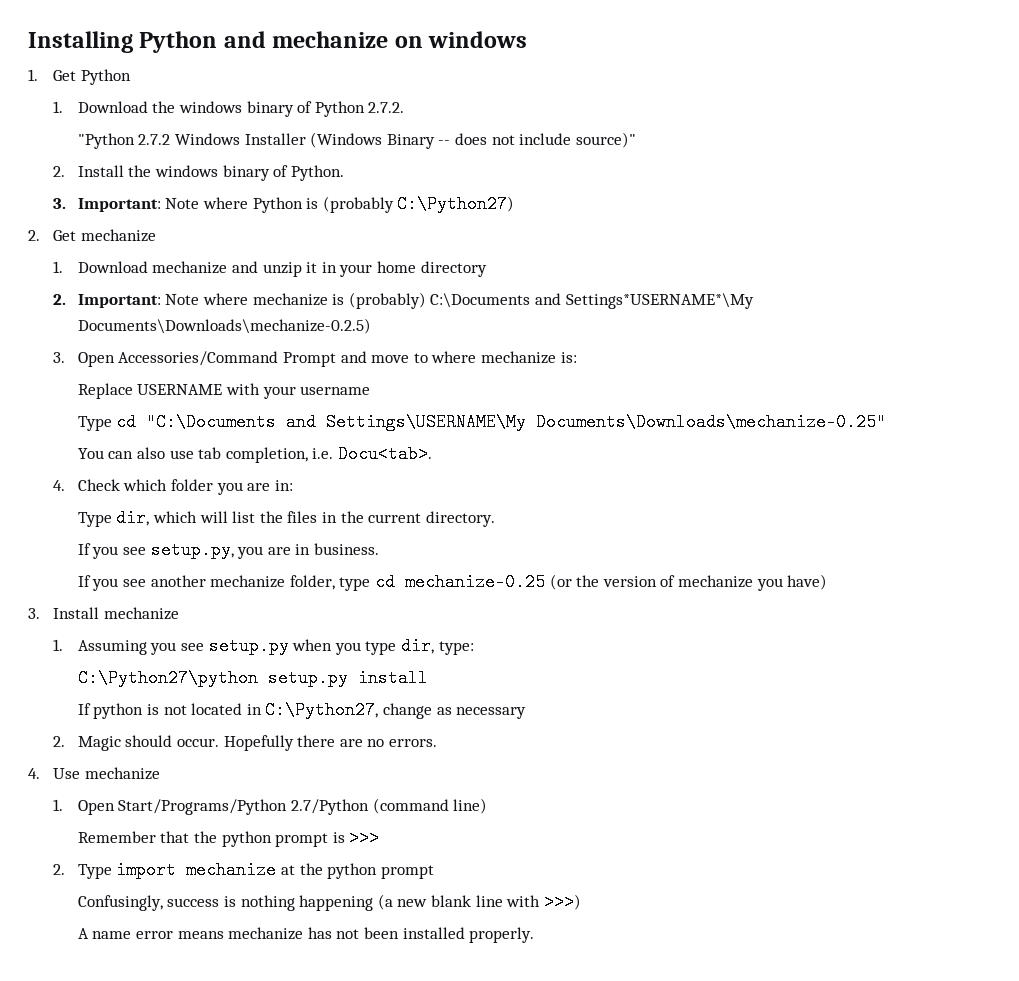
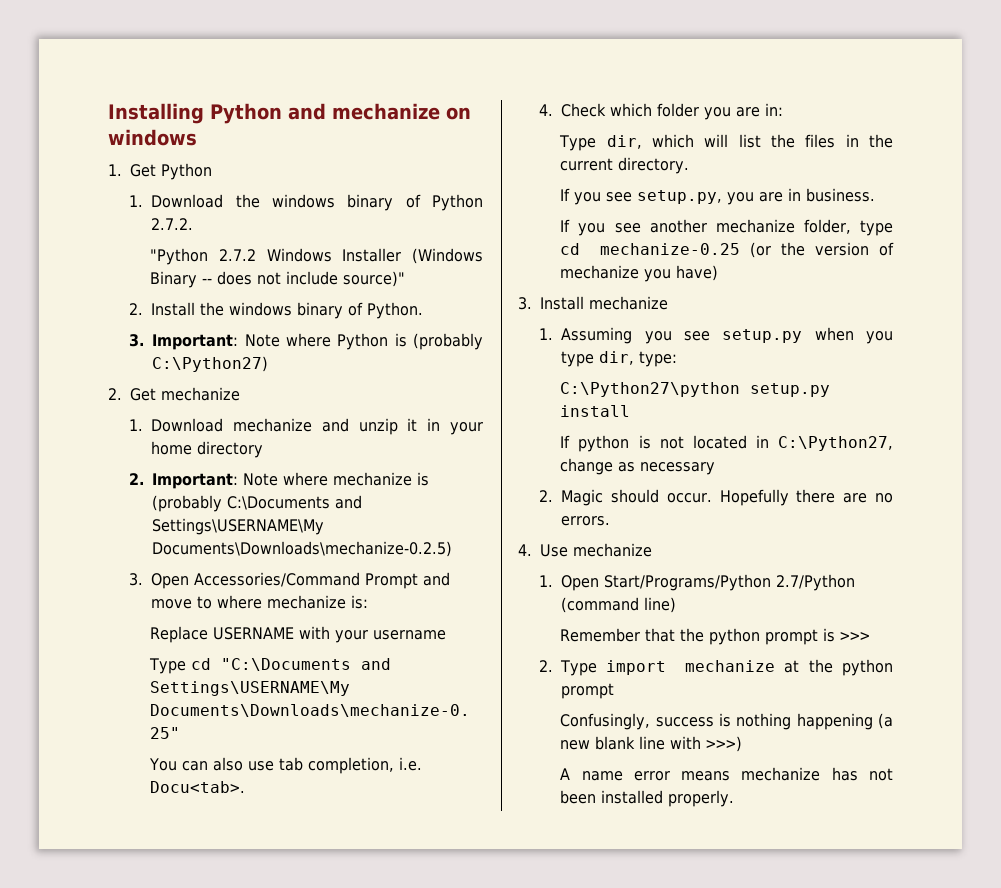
[348,292,426,309] (probably) -> [152,495,223,512] (probably
[565,293,754,309] Settings*USERNAME*\My -> [152,518,325,535] Settings\USERNAME\My

